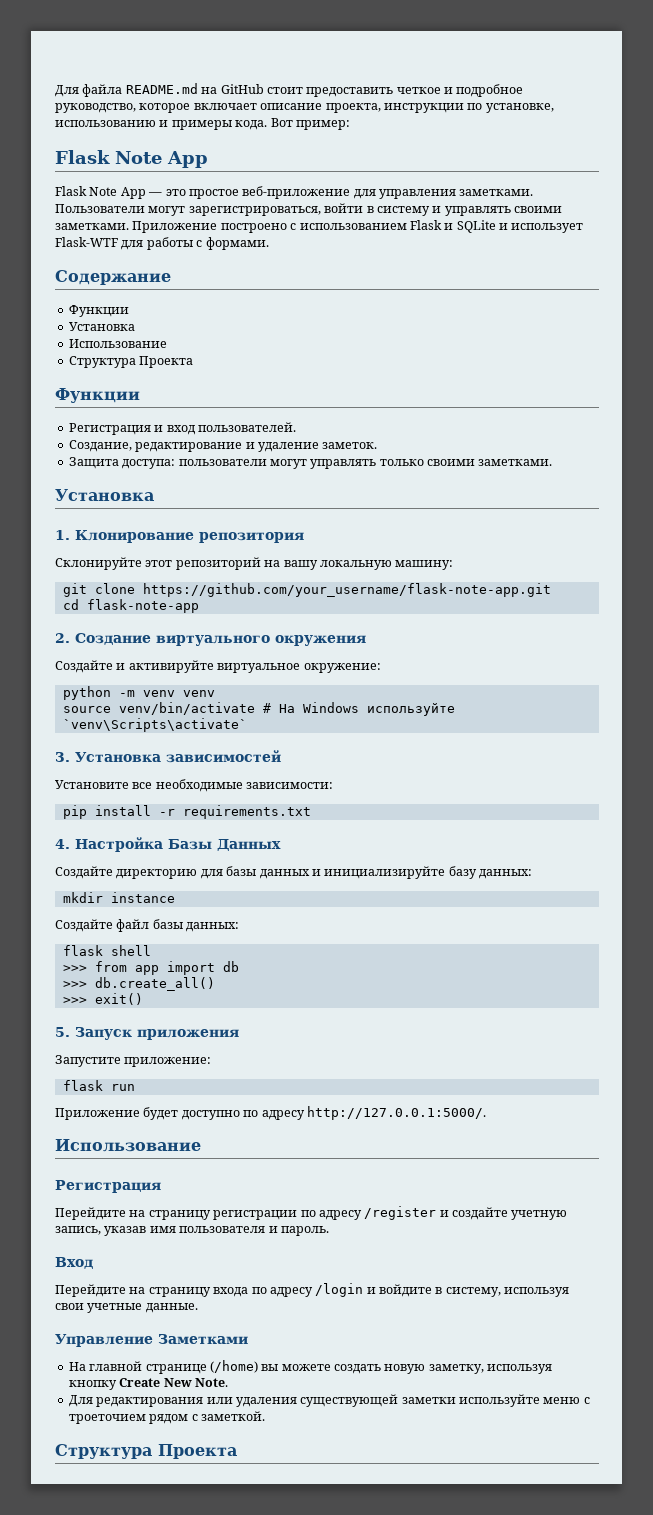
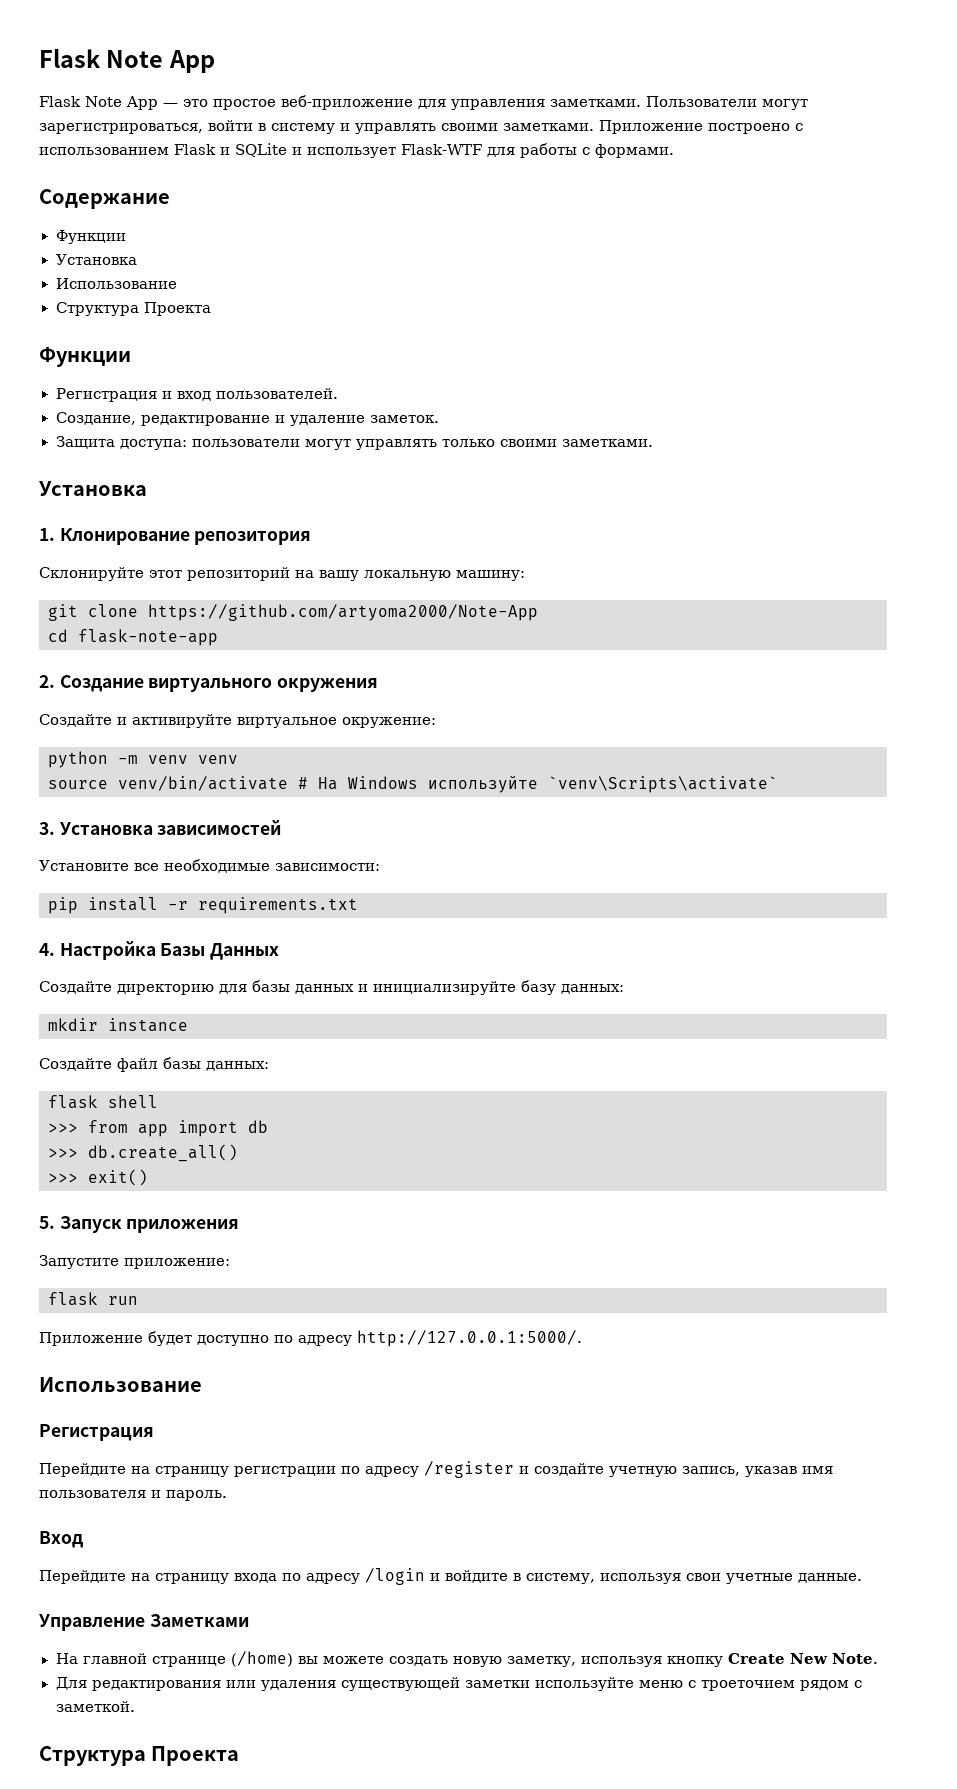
[55,83,524,97] [55,103,554,113] [55,118,350,130] Для файла README.md на GitHub стоит предоставить четкое и подробное руководство, которое включает описание проекта, инструкции по установке, использованию и примеры кода. Вот пример: // -> (39, 58) none
[142,583,551,597] https://github.com/your_username/flask-note-app.git -> [148,604,538,621] https://github.com/artyoma2000/Note-App

